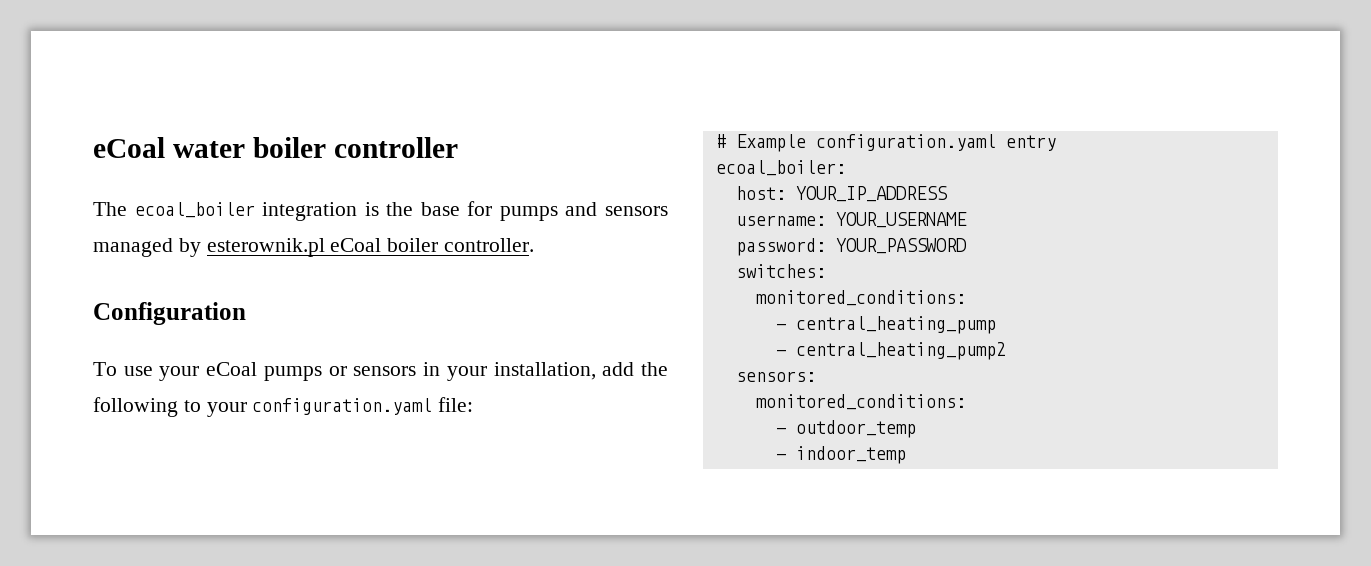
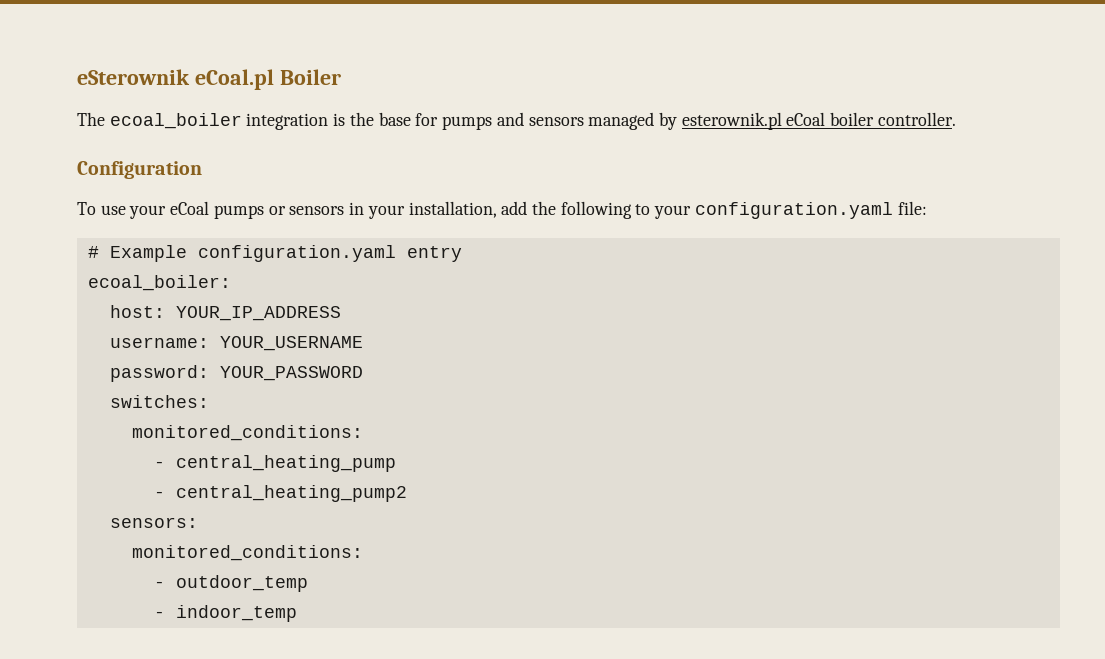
[93,137,458,158] eCoal water boiler controller -> [77,69,341,90] eSterownik eCoal.pl Boiler

